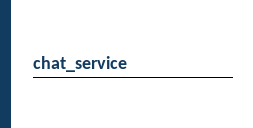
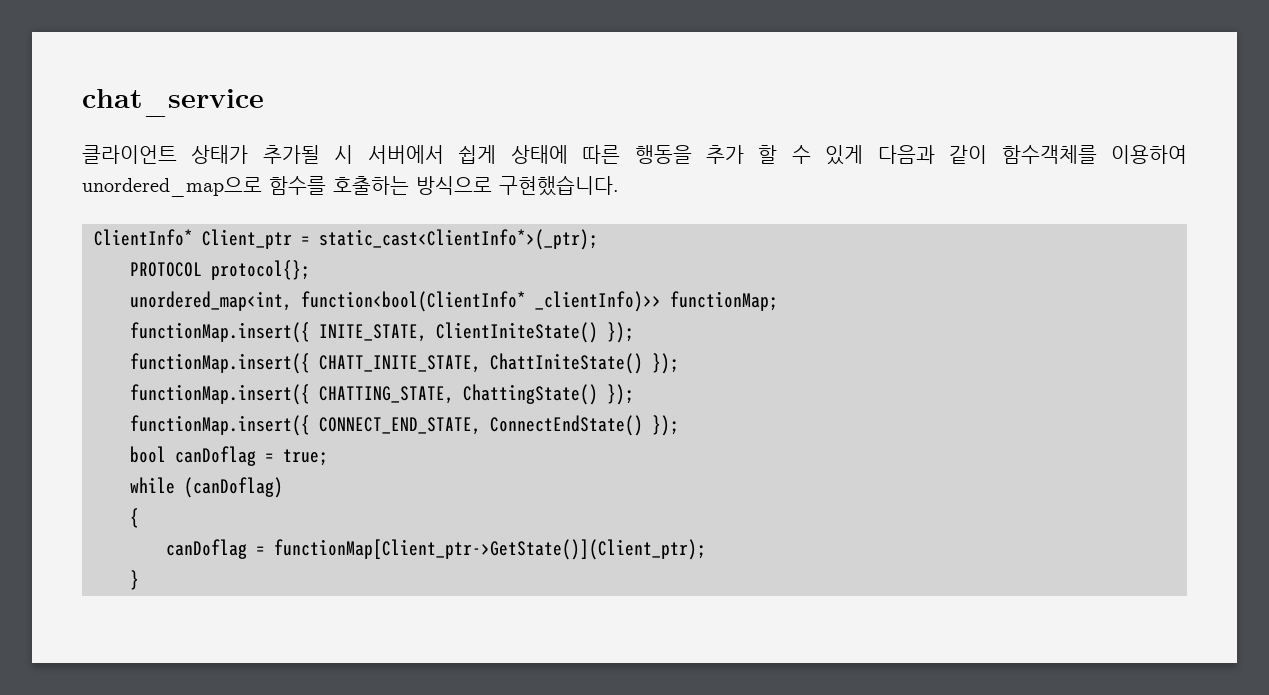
(127, 64) none -> [82,145,1187,165] [82,175,619,197] [94,229,598,250] [130,260,310,280] [130,291,778,312] [130,322,634,343] [130,353,679,374] [130,384,634,405] [130,415,679,436] [130,446,328,466] [130,477,283,498] [130,508,139,528] [166,539,706,560] [130,570,139,590] // 클라이언트 상태가 추가될 시 서버에서 쉽게 상태에 따른 행동을 추가 할 수 있게 다음과 같이 함수객체를 이용하여 unordered_map으로 함수를 호출하는 방식으로 구현했습니다. // ClientInfo* Client_ptr = static_cast<ClientInfo*>(_ptr); // PROTOCOL protocol{}; // unordered_map<int, function<bool(ClientInfo* _clientInfo)>> functionMap; // functionMap.insert({ INITE_STATE, ClientIniteState() }); // functionMap.insert({ CHATT_INITE_STATE, ChattIniteState() }); // functionMap.insert({ CHATTING_STATE, ChattingState() }); // functionMap.insert({ CONNECT_END_STATE, ConnectEndState() }); // bool canDoflag = true; // while (canDoflag) // { // canDoflag = functionMap[Client_ptr->GetState()](Client_ptr); // }

